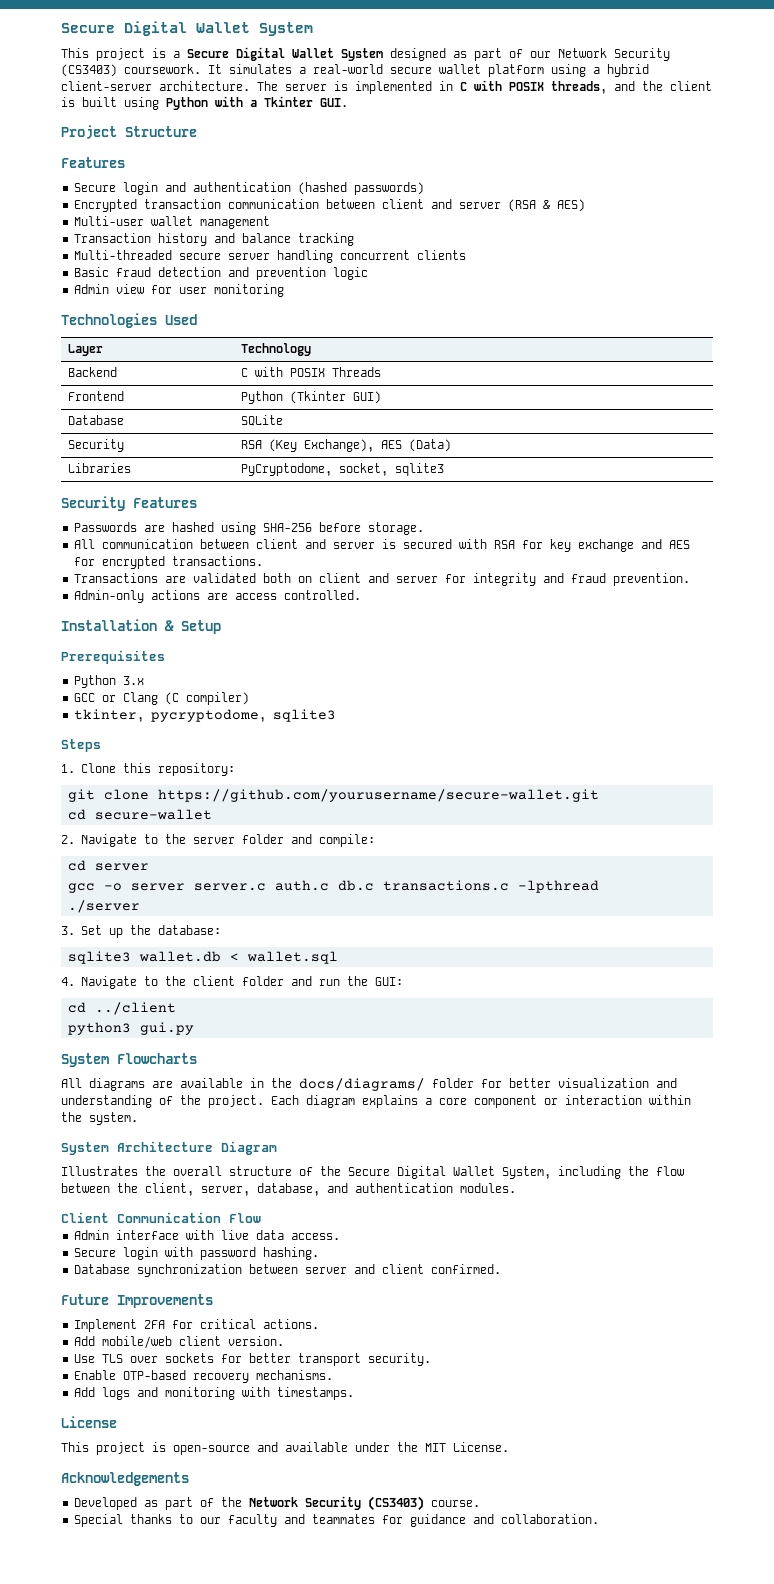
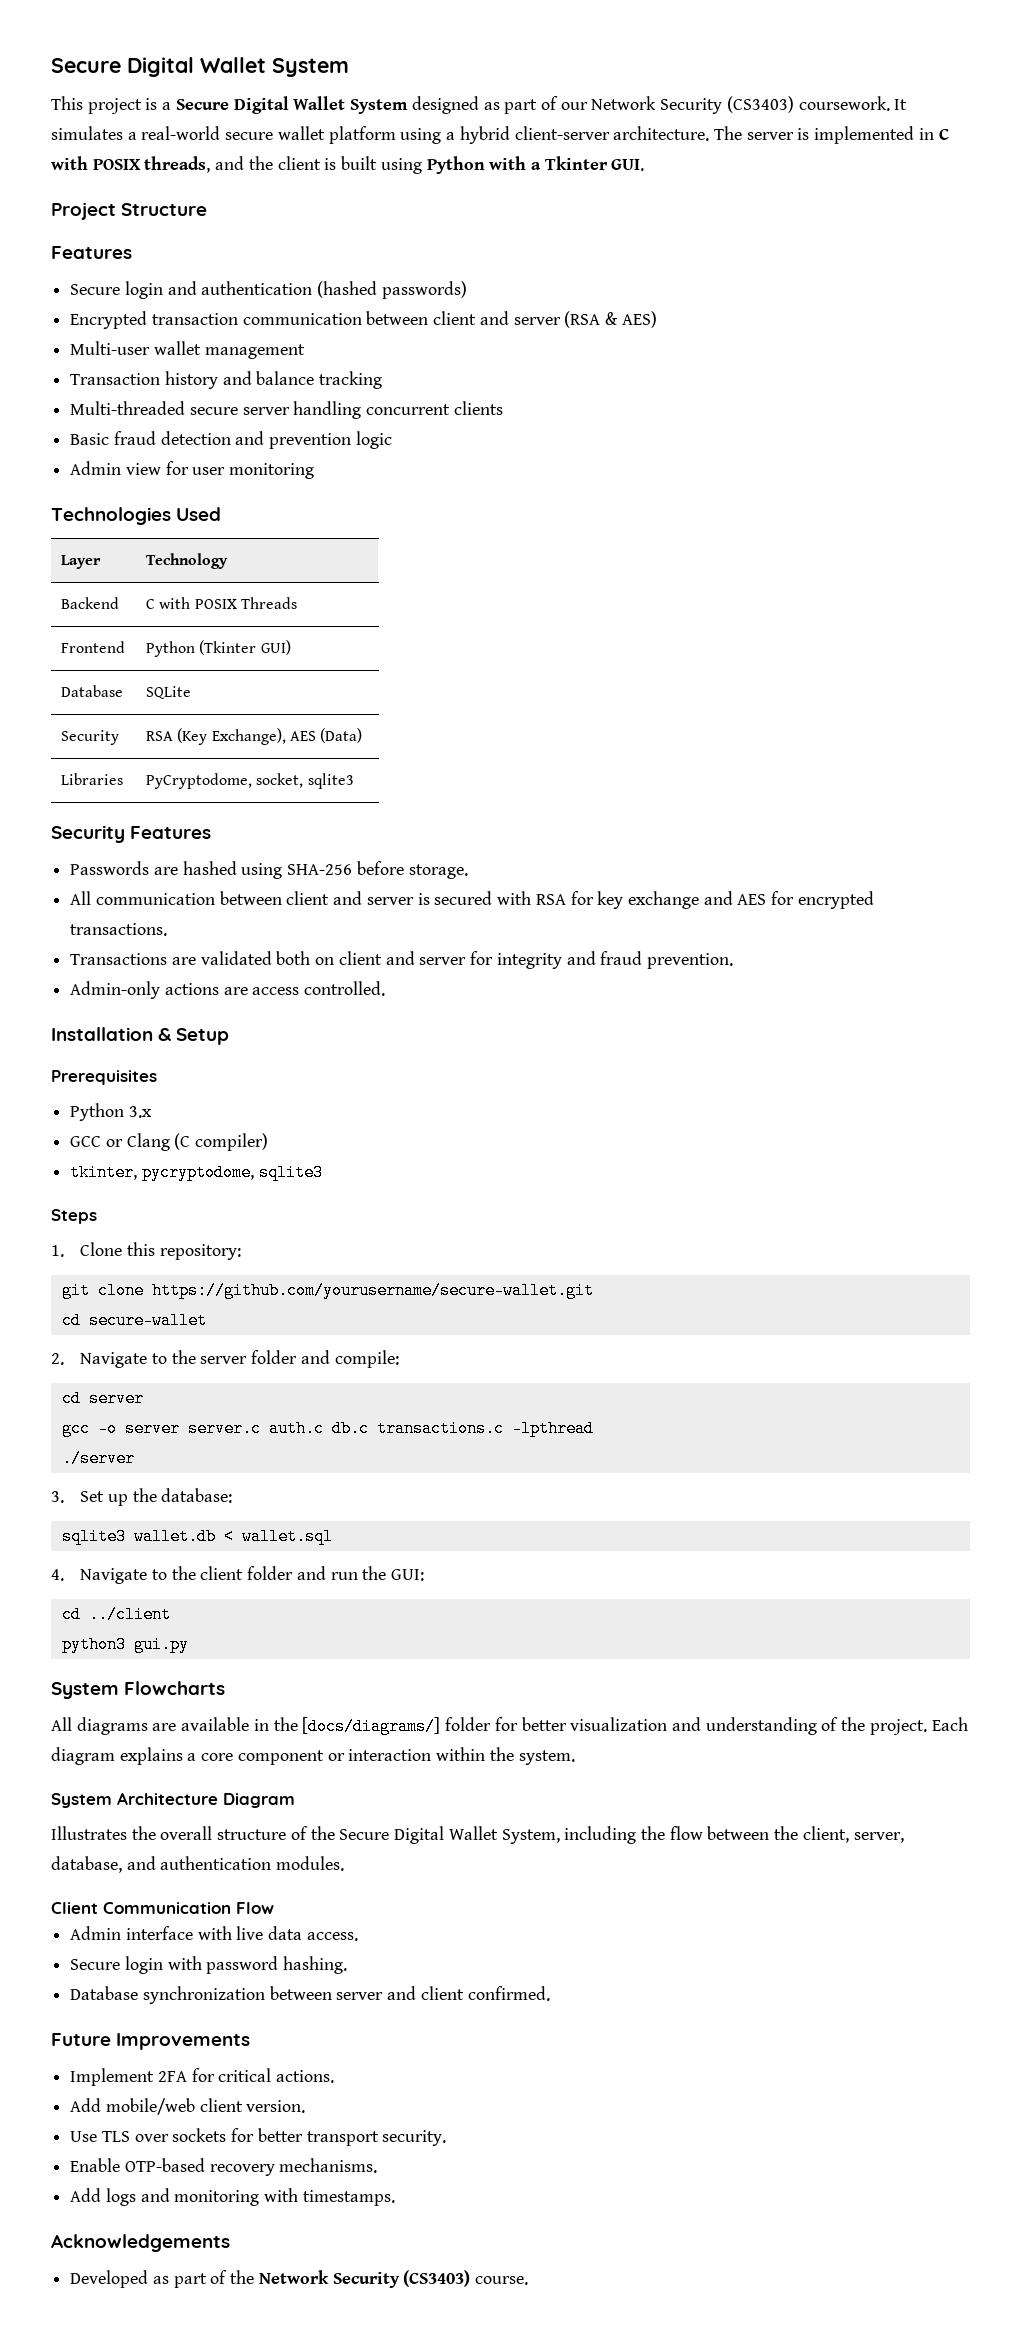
[299,1078,425,1091] docs/diagrams/ -> [302,1717,441,1735] [docs/diagrams/]
[61,1416,117,1428] [61,1442,509,1455] // License // This project is open-source and available under the MIT License. -> (395, 2198) none
[74,1514,600,1527] // Special thanks to our faculty and teammates for guidance and collaboration. -> (529, 2280) none

